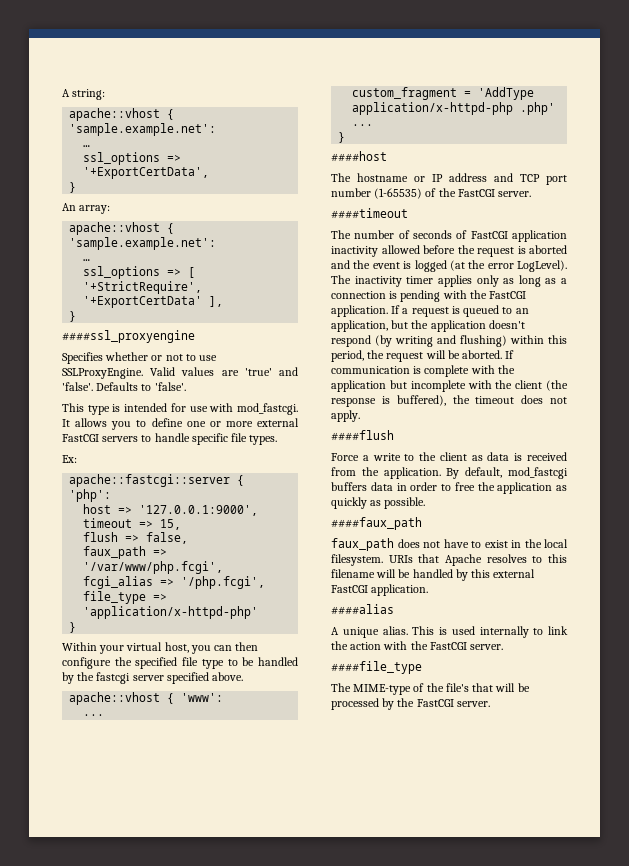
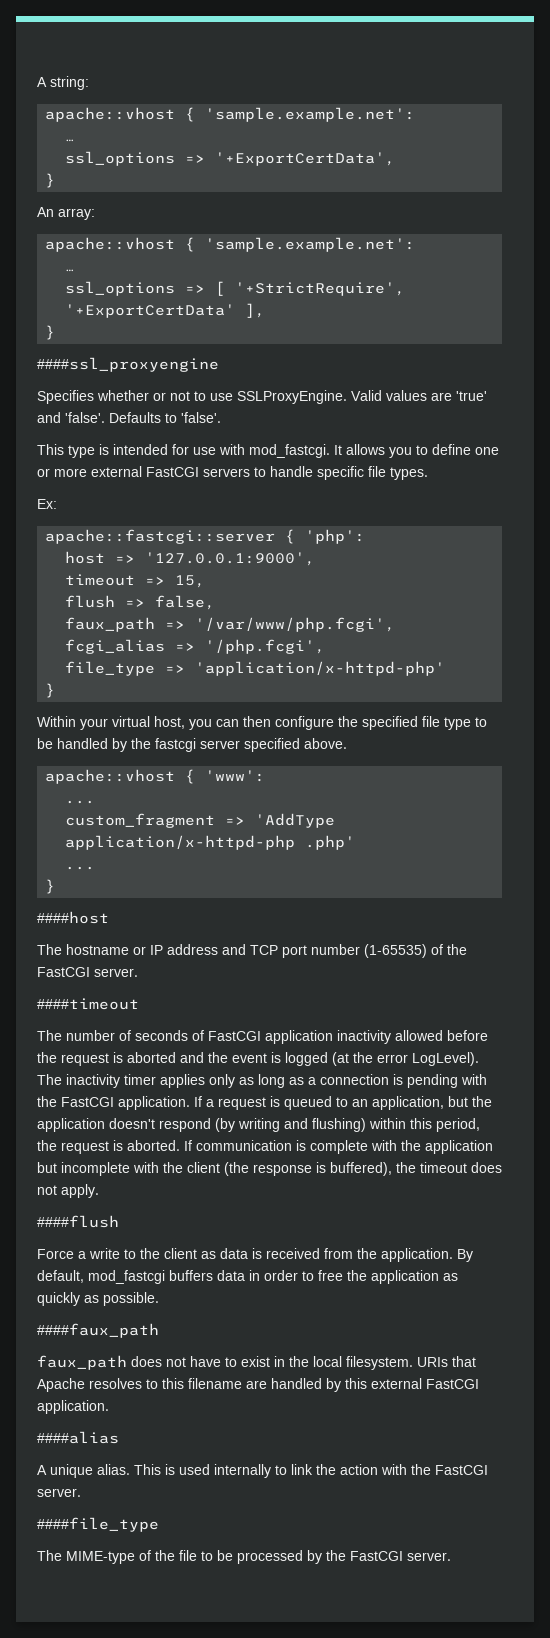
[464,91,472,97] = -> [225,817,246,825] =>
[425,350,460,359] will be -> [113,1140,123,1151] is
[376,569,411,578] will be -> [246,1380,267,1389] are
[445,683,516,692] file's that will -> [179,1550,213,1561] file to

